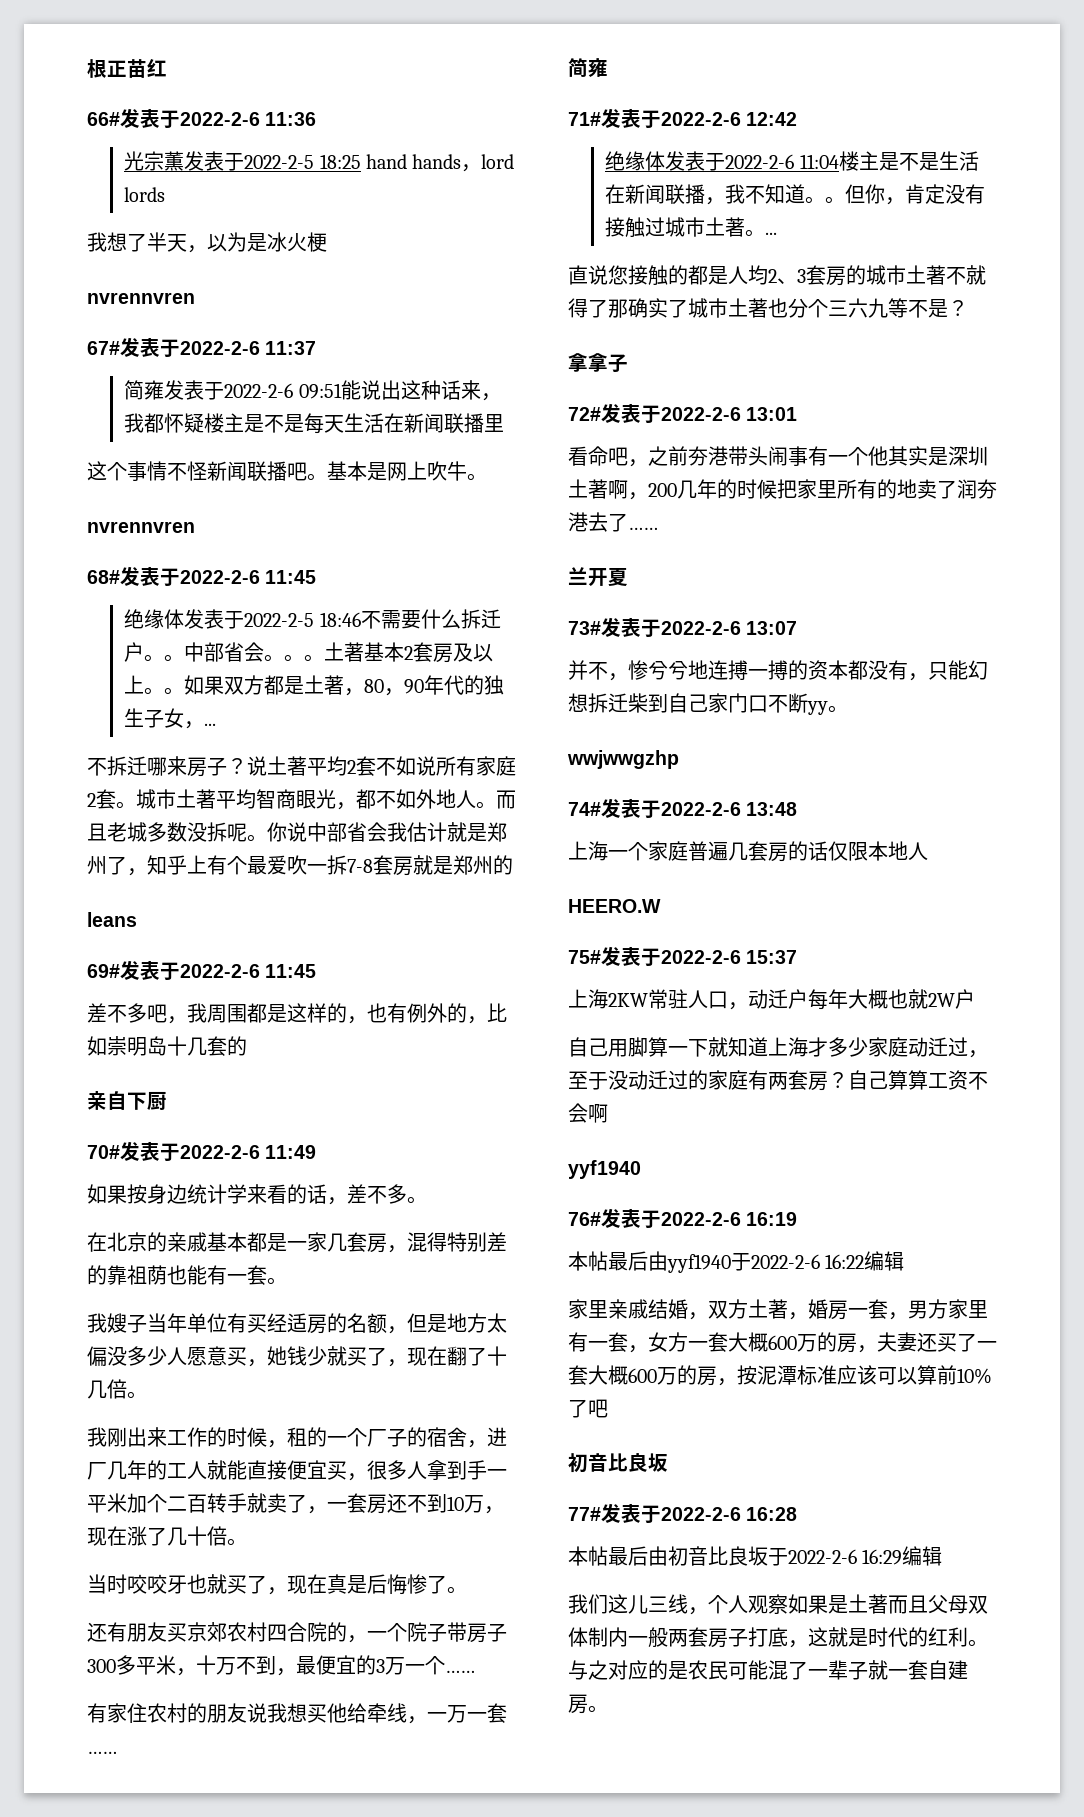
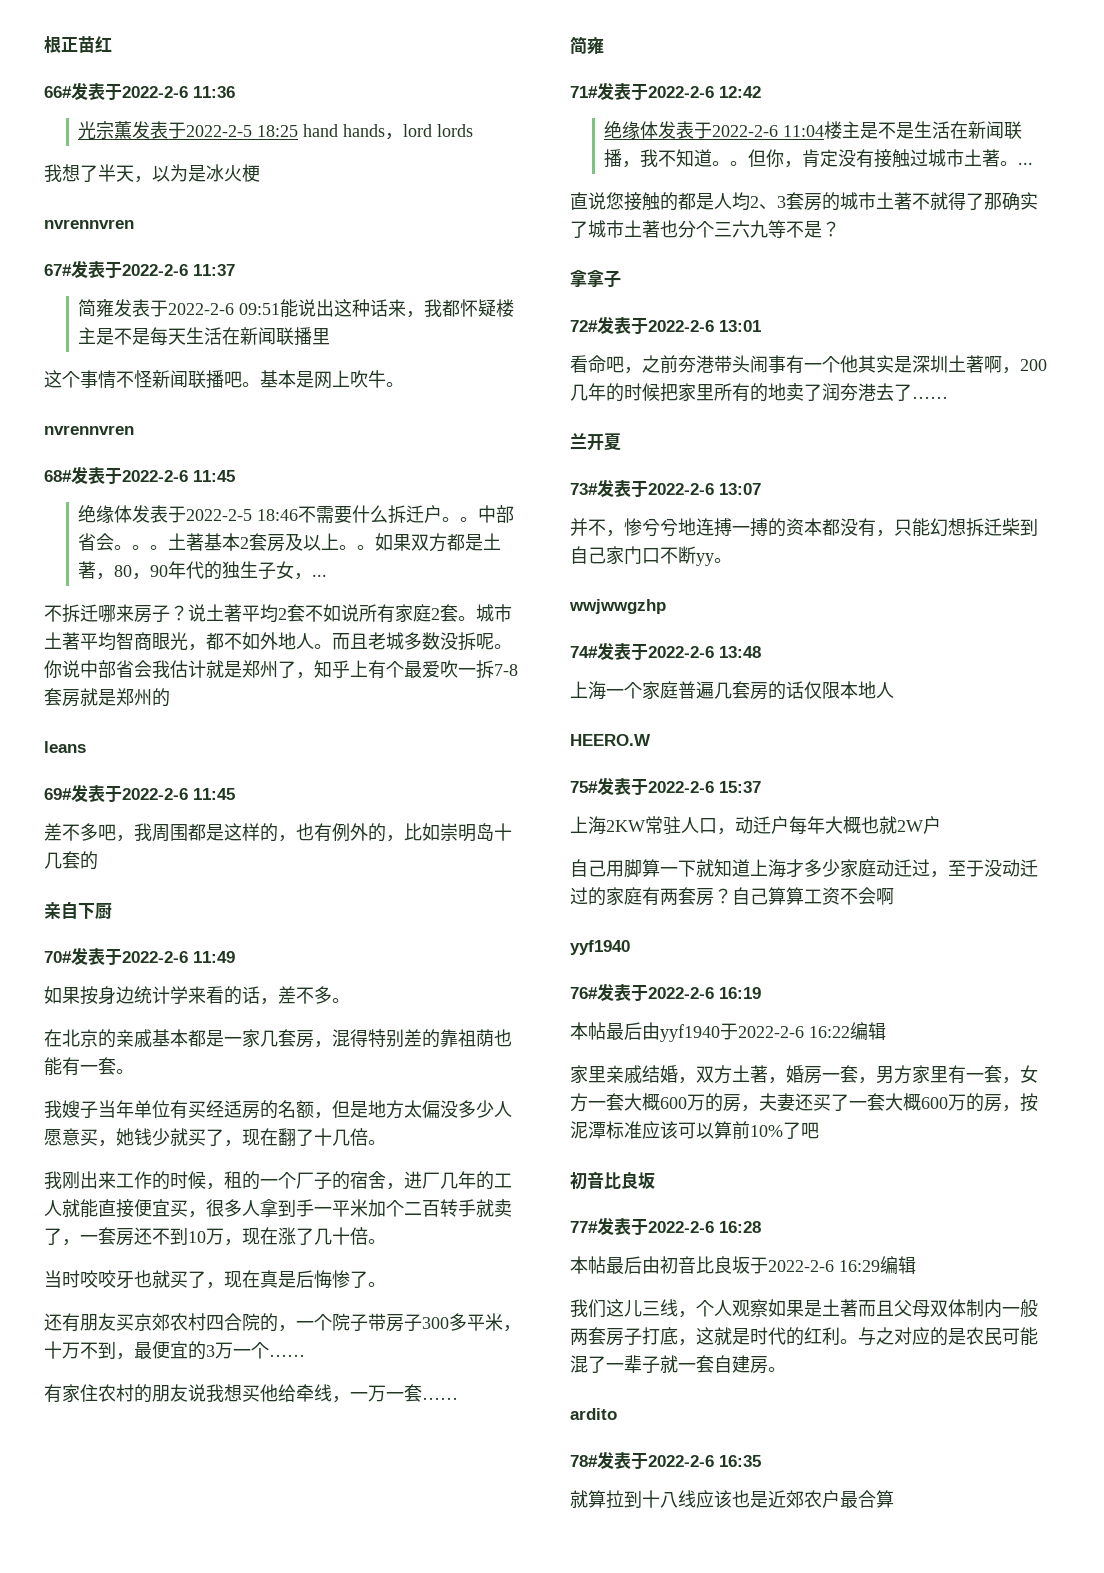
(608, 1709) none -> [570,1408,617,1420] [570,1451,761,1469] [570,1490,894,1509] // ardito // 78#发表于2022-2-6 16:35 // 就算拉到十八线应该也是近郊农户最合算

